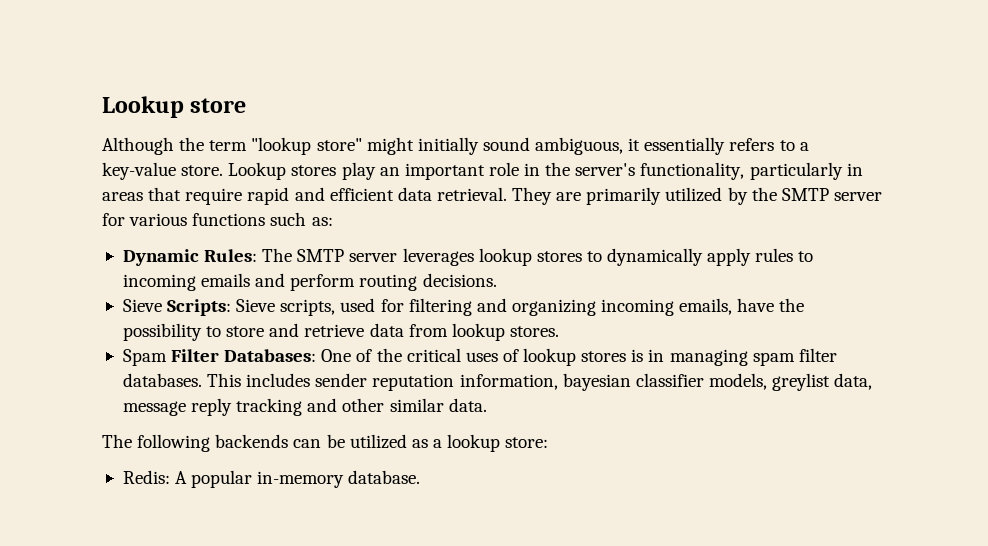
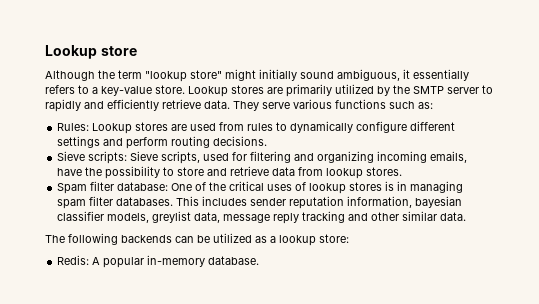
[341,162,863,180] [102,187,553,205] play an important role in the server's functionality, particularly in areas that require rapid and efficient data retrieval. They -> (264, 89) none
[102,212,333,226] [122,248,814,266] [122,273,251,291] for various functions such as: // Dynamic Rules: The SMTP server leverages lookup stores to dynamically apply rules to incoming emails -> [482,85,493,94] [45,99,433,112] [57,121,456,134] [57,136,101,148] to rapidly and efficiently retrieve data. They serve various functions such as: // Rules: Lookup stores are used from rules to dynamically configure different settings
[167,299,232,316] Scripts: -> [88,151,128,164] scripts:
[171,349,317,362] Filter Databases: -> [90,181,169,191] filter database:

